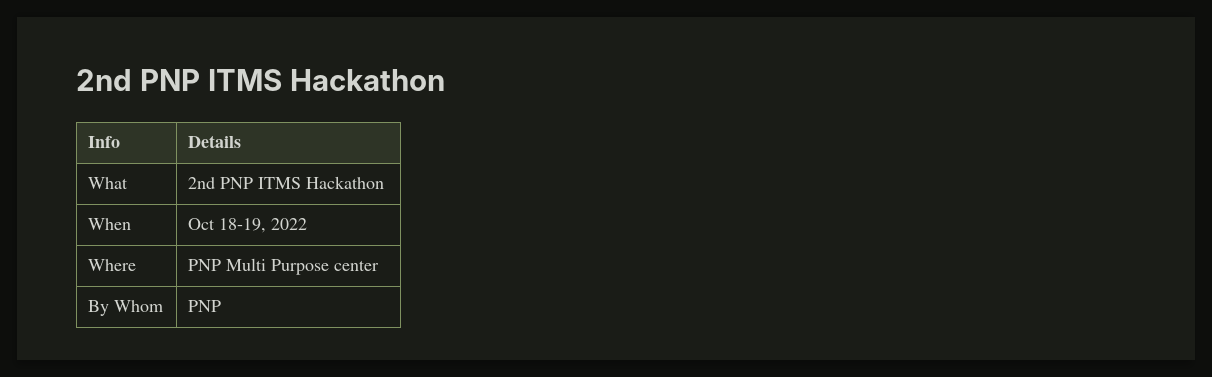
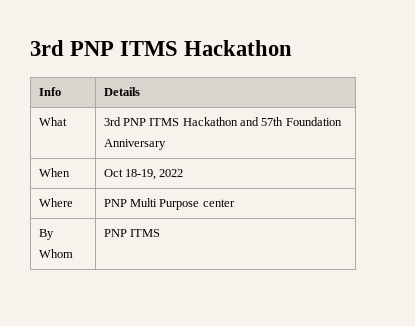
[76,69,132,91] 2nd -> [30,40,64,56] 3rd
[187,176,384,189] 2nd PNP ITMS Hackathon -> [103,117,342,126] [103,139,166,150] 3rd PNP ITMS Hackathon and 57th Foundation Anniversary
(221, 306) none -> [129,229,160,237] ITMS

